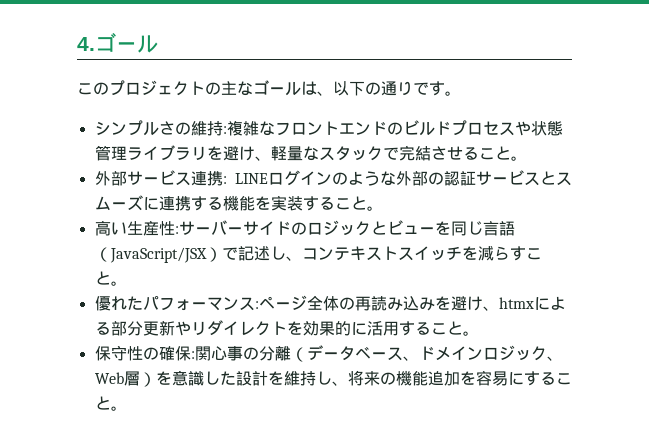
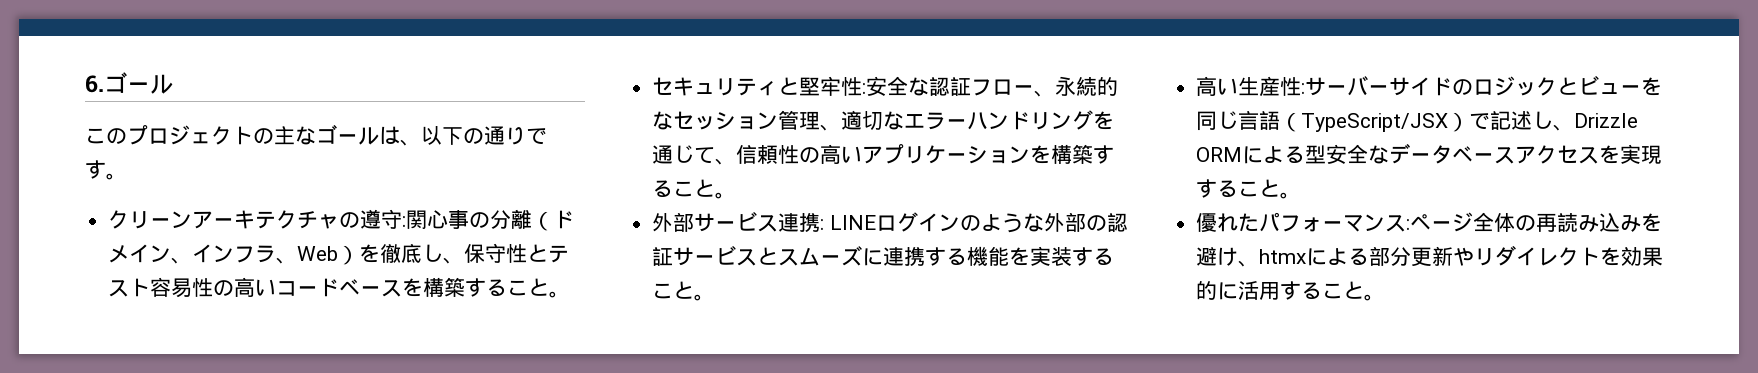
[77,37,95,51] 4. -> [85,75,104,93] 6.
[94,120,563,136] [94,145,463,161] シンプルさの維持:複雑なフロントエンドのビルドプロセスや状態管理ライブラリを避け、軽量なスタックで完結させ -> [108,209,575,231] [108,243,570,265] [108,277,571,298] [652,76,1119,97] [652,110,1115,131] [652,144,1115,165] クリーンアーキテクチャの遵守:関心事の分離（ドメイン、インフラ、Web）を徹底し、保守性とテスト容易性の高いコードベースを構築すること。 // セキュリティと堅牢性:安全な認証フロー、永続的なセッション管理、適切なエラーハンドリングを通じて、信頼性の高いアプリケーションを構築す
[109,247,207,263] JavaScript/JSX -> [1301,113,1449,132] TypeScript/JSX
[301,246,526,261] コンテキストスイッチを減らす -> [1574,113,1639,128] [1196,143,1663,164] [1196,179,1239,198] Drizzle ORMによる型安全なデータベースアクセスを実現する
[94,345,563,362] [94,370,572,387] [94,396,127,411] // 保守性の確保:関心事の分離（データベース、ドメインロジック、Web層）を意識した設計を維持し、将来の機能追加を容易にすること。 -> (1386, 297) none

